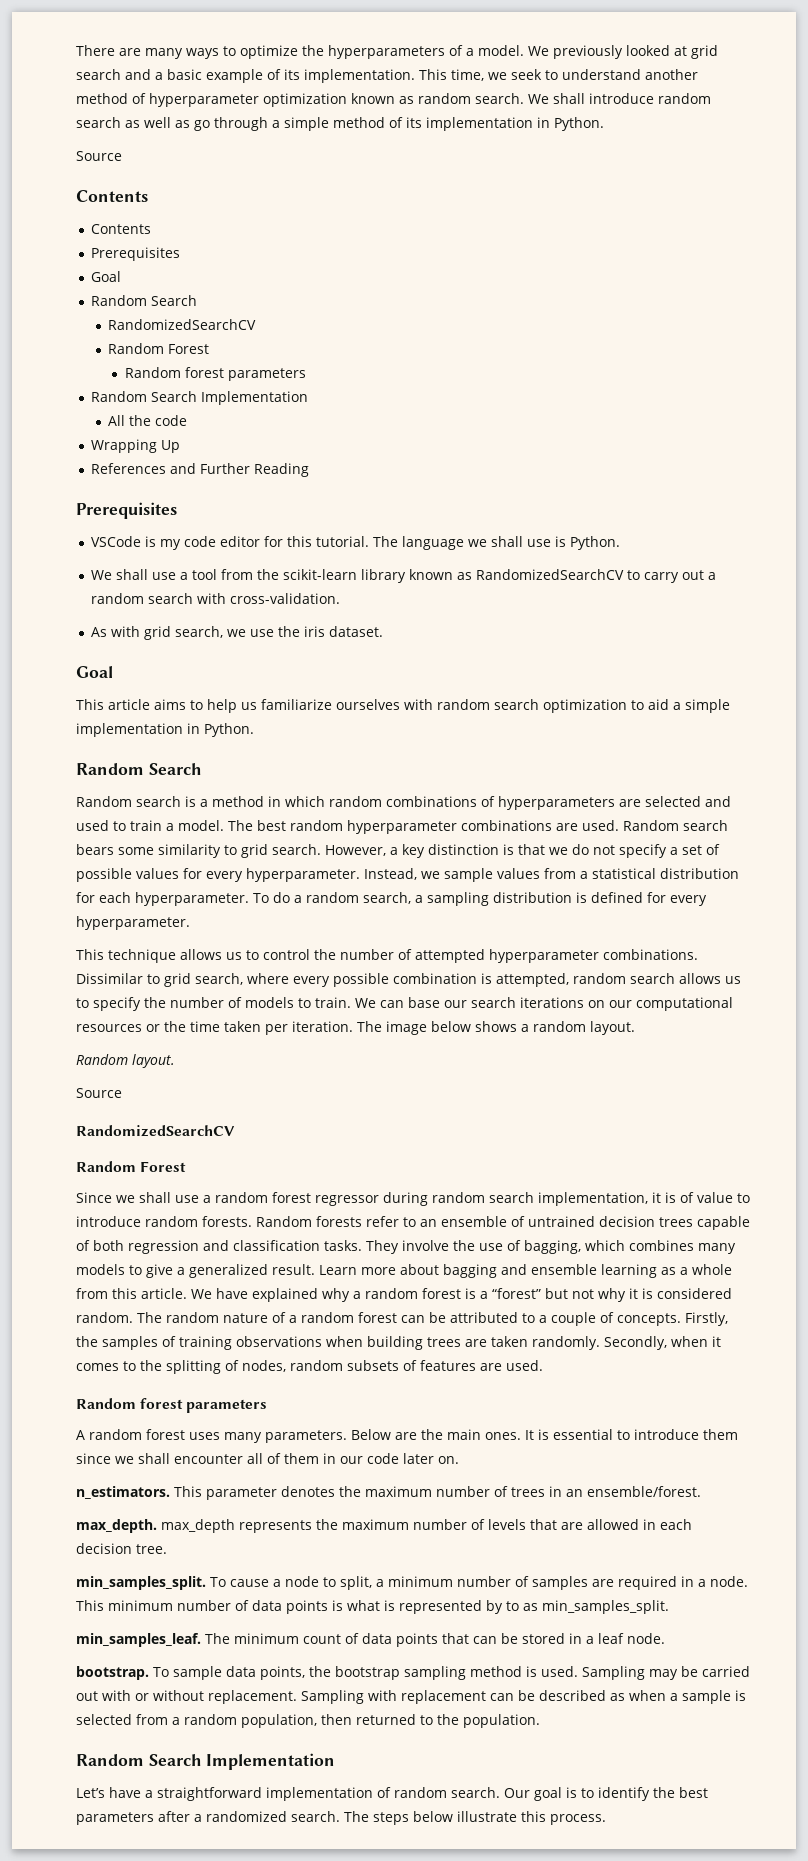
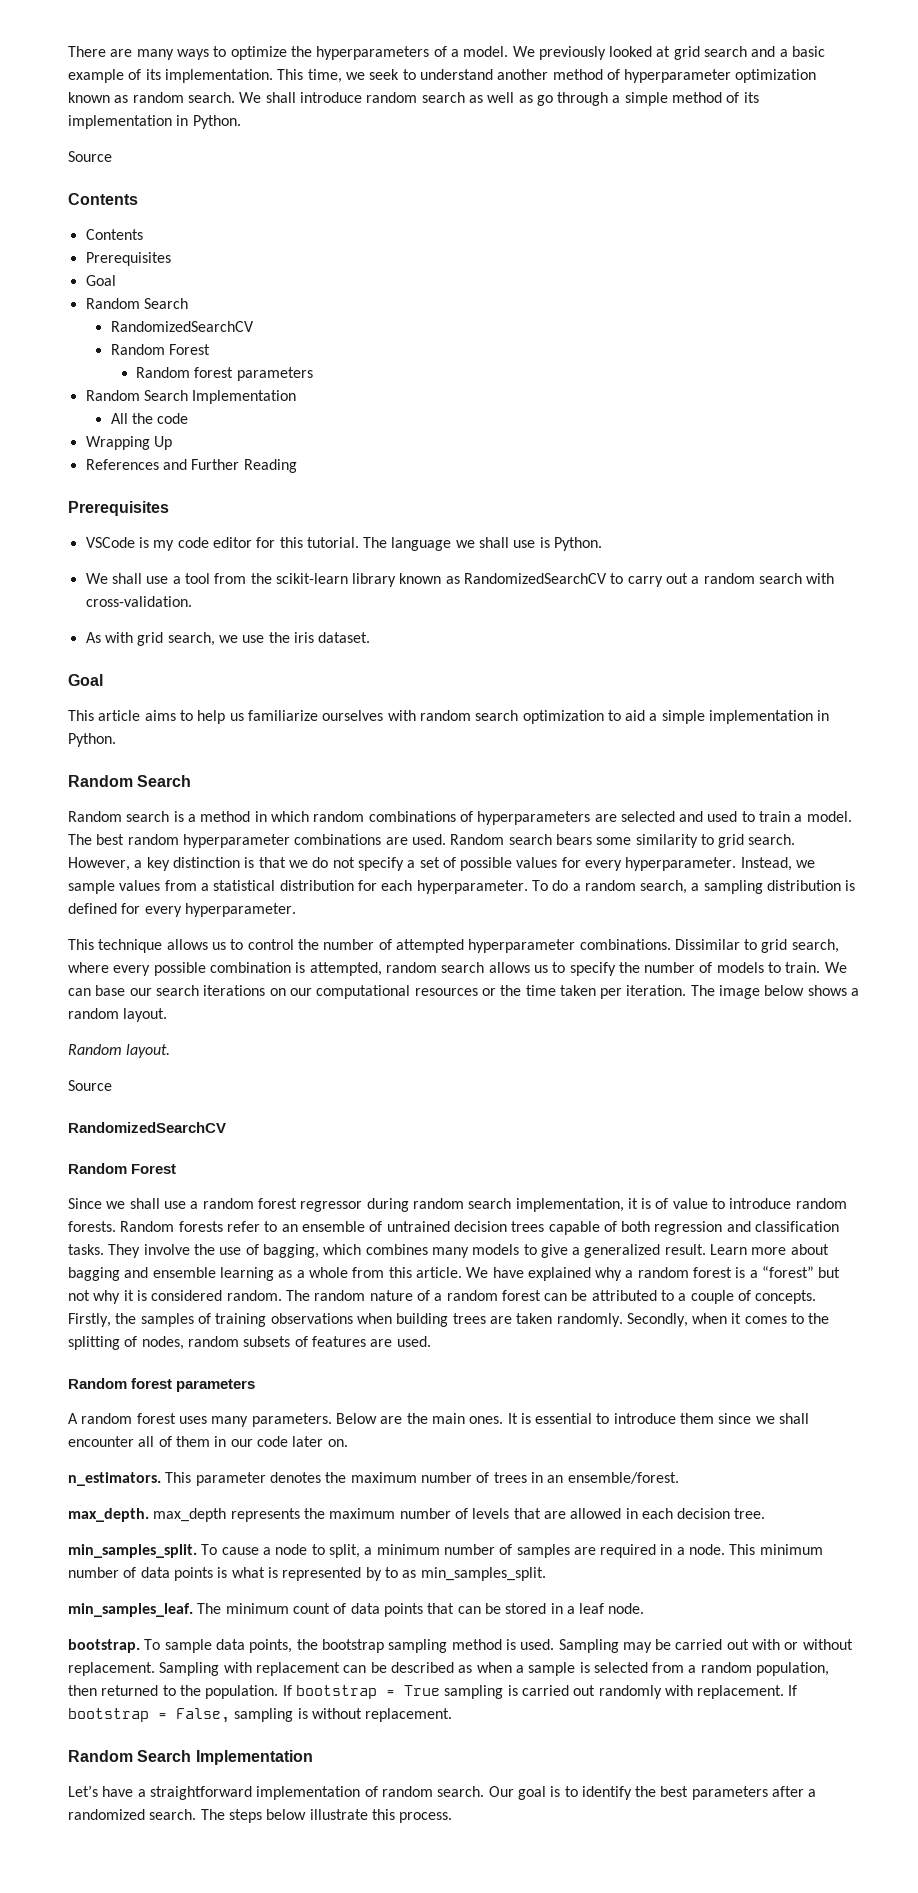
(540, 1721) none -> [282,1685,798,1699] [68,1708,453,1723] If bootstrap = True sampling is carried out randomly with replacement. If bootstrap = False, sampling is without replacement.

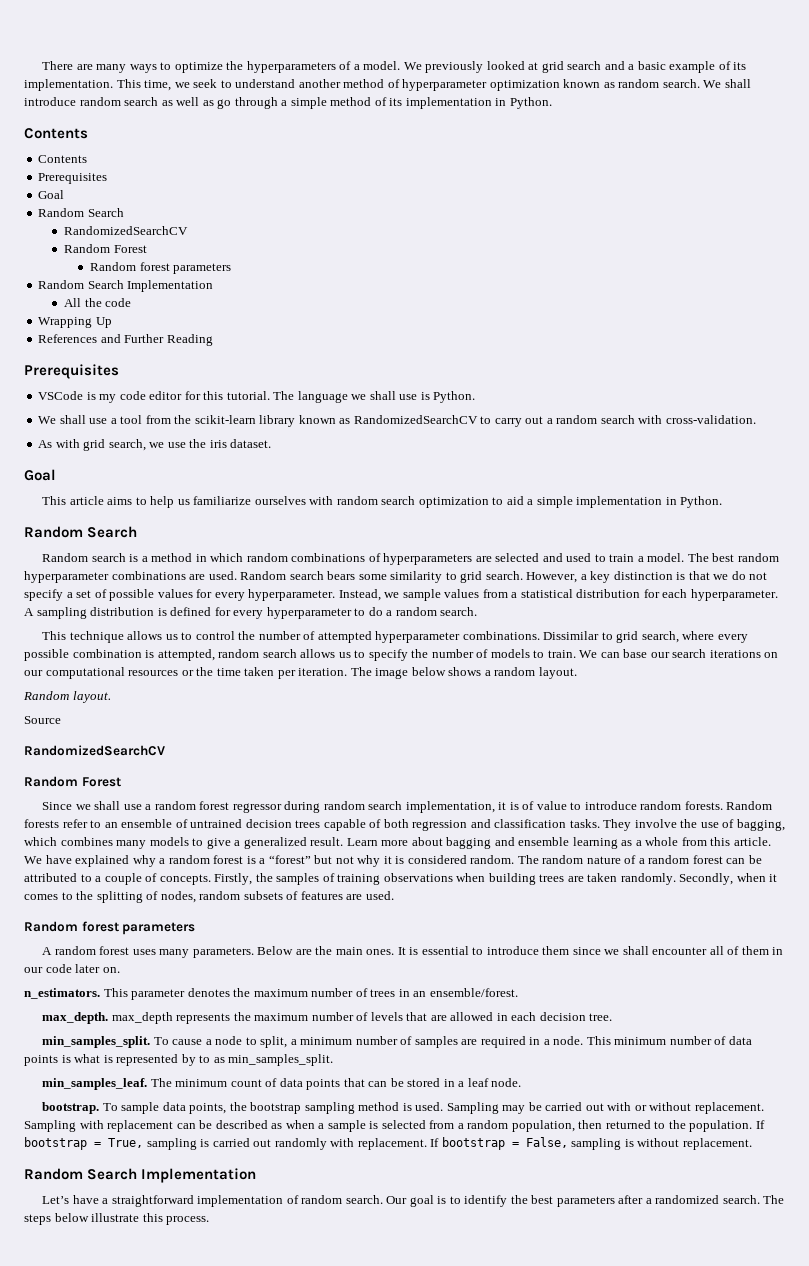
[68,151,112,162] // Source -> (552, 103) none
[531,880,700,894] To do a random search, a -> [24,608,34,616] A
[184,903,296,917] hyperparameter. -> [266,607,478,619] hyperparameter to do a random search.
[403,1685,440,1696] True -> [108,1138,143,1148] True,

